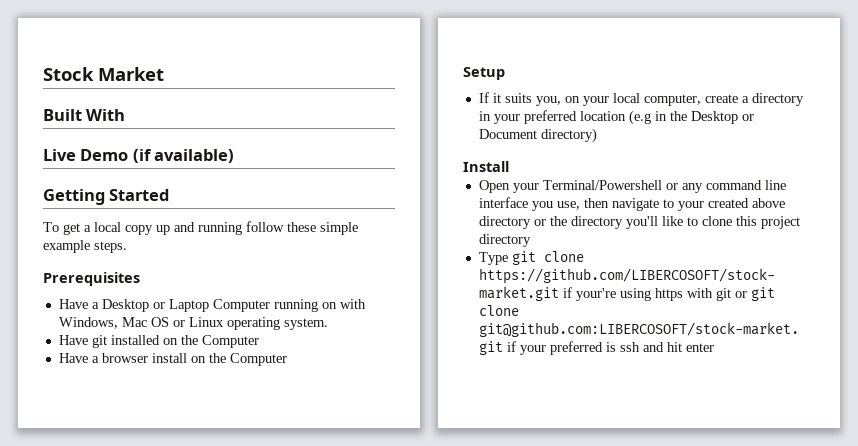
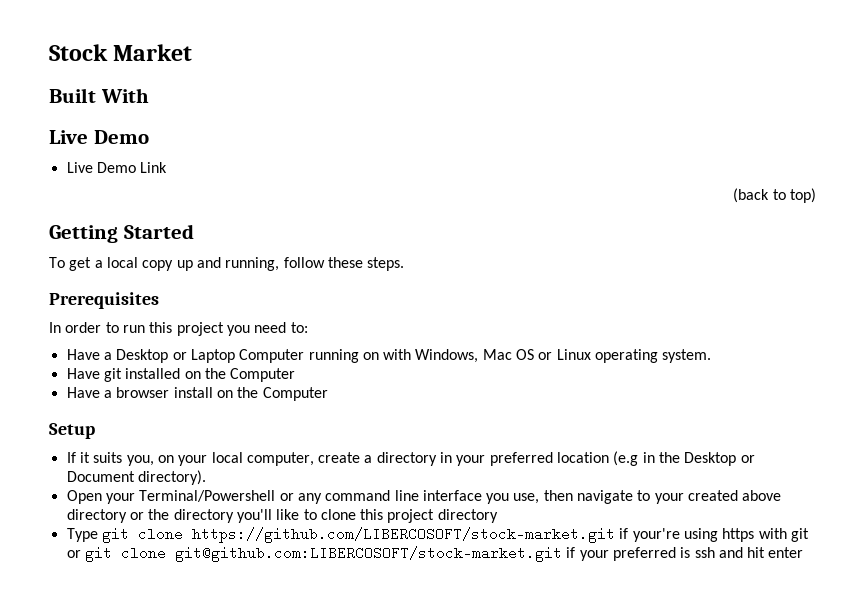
[132,149,235,163] (if available) -> [66,162,168,173] [733,188,817,203] // Live Demo Link // (back to top)
[198,222,242,235] running -> [225,257,280,271] running,
[320,222,358,235] [43,240,90,253] simple example -> (363, 262) none
(140, 279) none -> [49,322,308,336] // In order to run this project you need to:
[540,128,597,143] [463,161,509,172] directory) // Install -> [137,470,206,485] directory).

